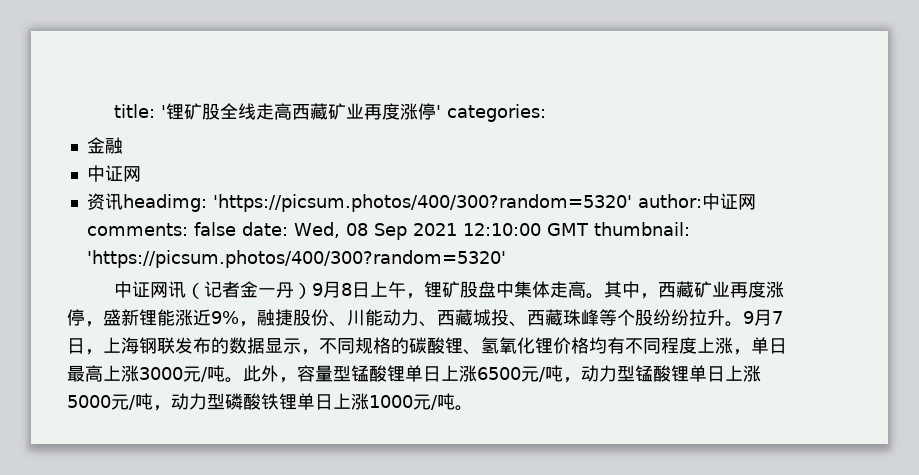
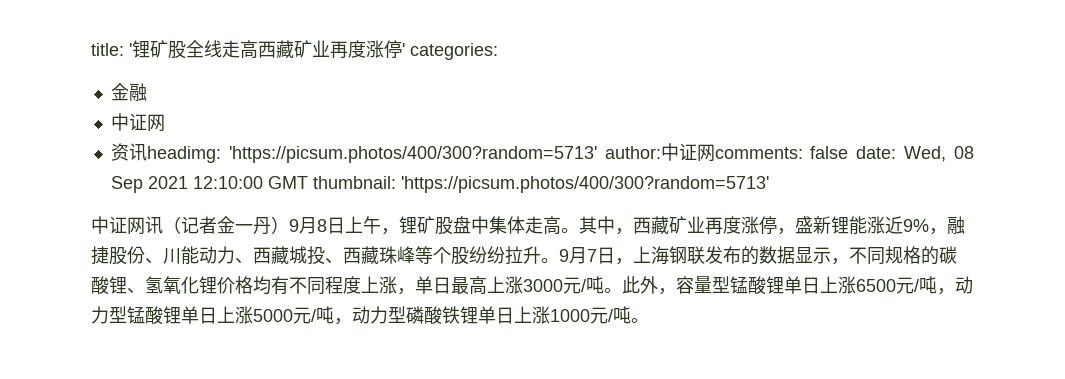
[212,194,632,212] 'https://picsum.photos/400/300?random=5320' -> [228,146,597,163] 'https://picsum.photos/400/300?random=5713'
[86,250,506,268] 'https://picsum.photos/400/300?random=5320' -> [400,176,769,193] 'https://picsum.photos/400/300?random=5713'

